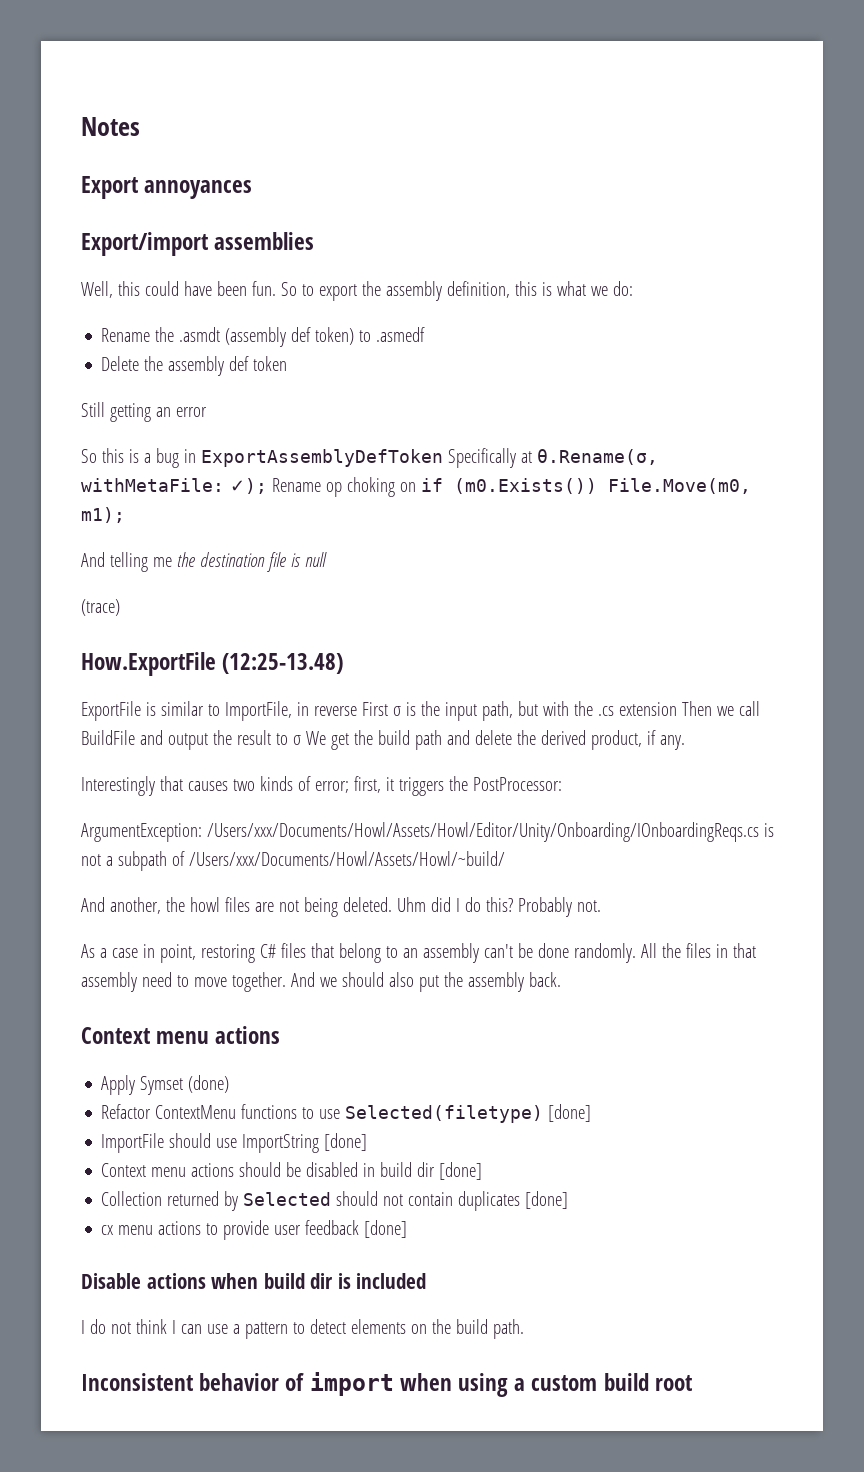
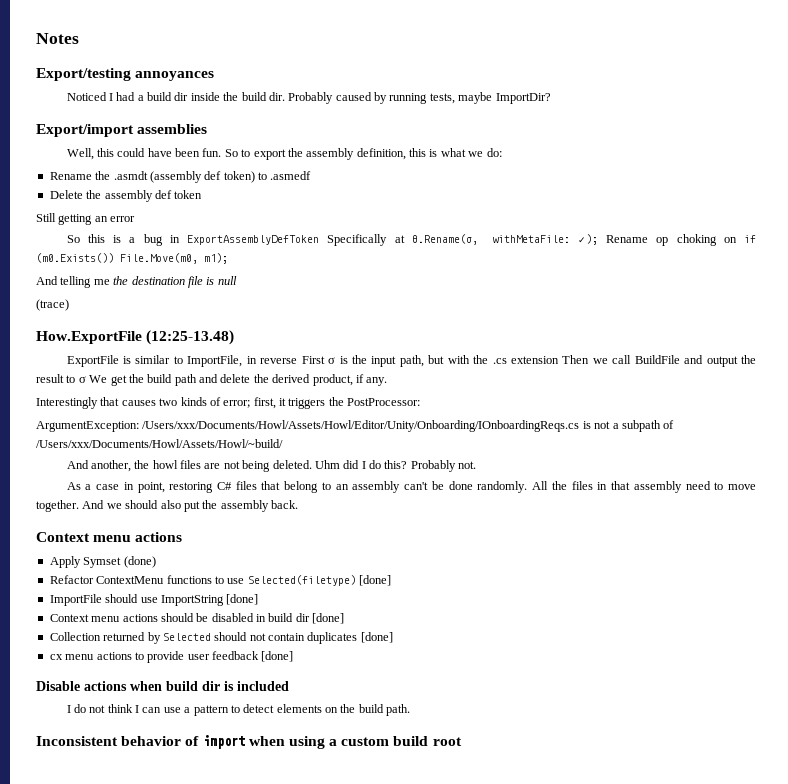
[81,176,138,199] Export -> [36,68,131,81] Export/testing
(253, 189) none -> [66,92,551,104] // Noticed I had a build dir inside the build dir. Probably caused by running tests, maybe ImportDir?

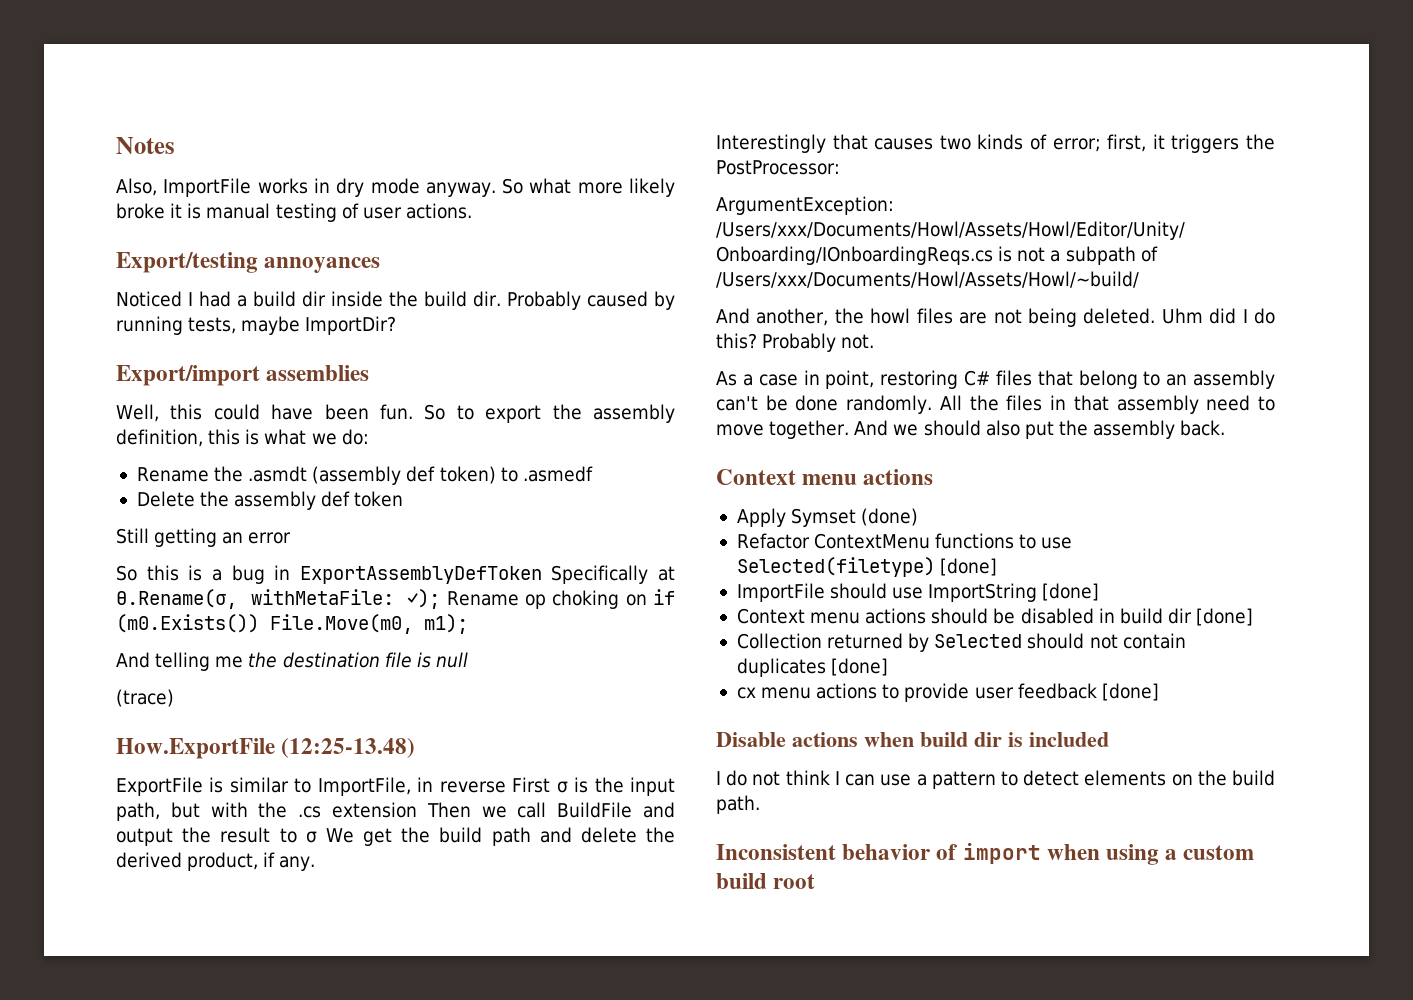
(79, 38) none -> [116,178,676,197] [116,203,472,222] // Also, ImportFile works in dry mode anyway. So what more likely broke it is manual testing of user actions.

